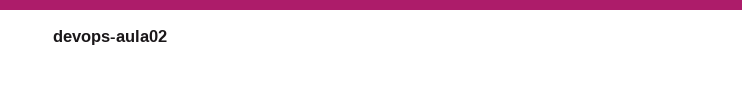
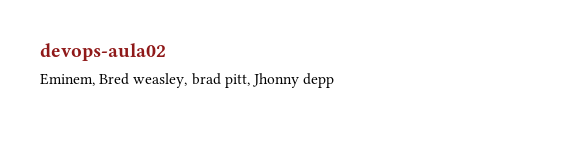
(167, 37) none -> [40,73,335,88] // Eminem, Bred weasley, brad pitt, Jhonny depp

